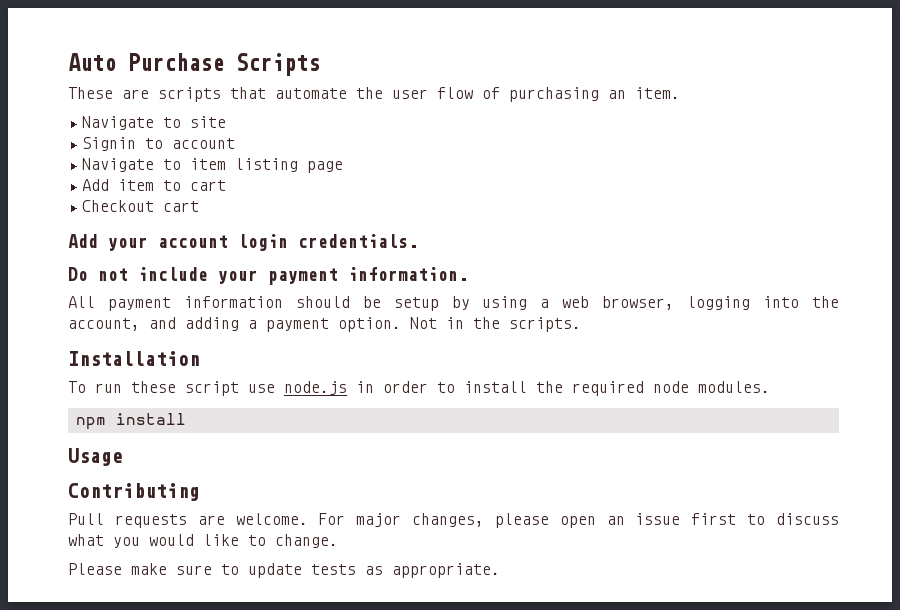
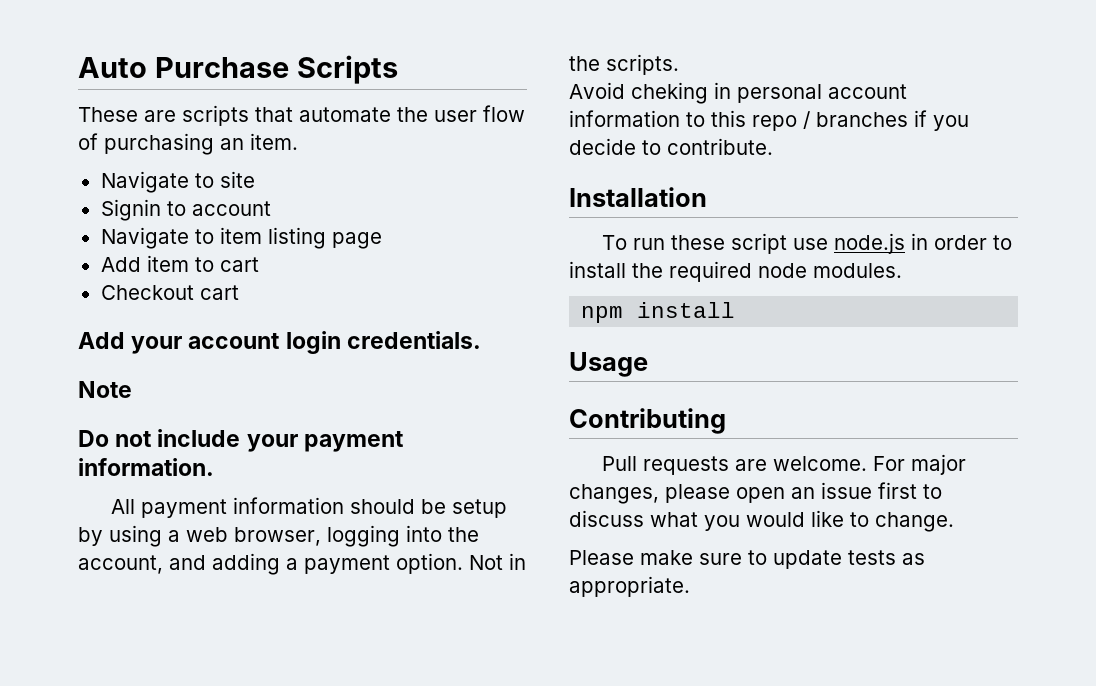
(418, 241) none -> [78,381,132,398] // Note
(581, 324) none -> [569,82,907,104] [569,110,969,131] [569,138,773,155] // Avoid cheking in personal account information to this repo / branches if you decide to contribute.

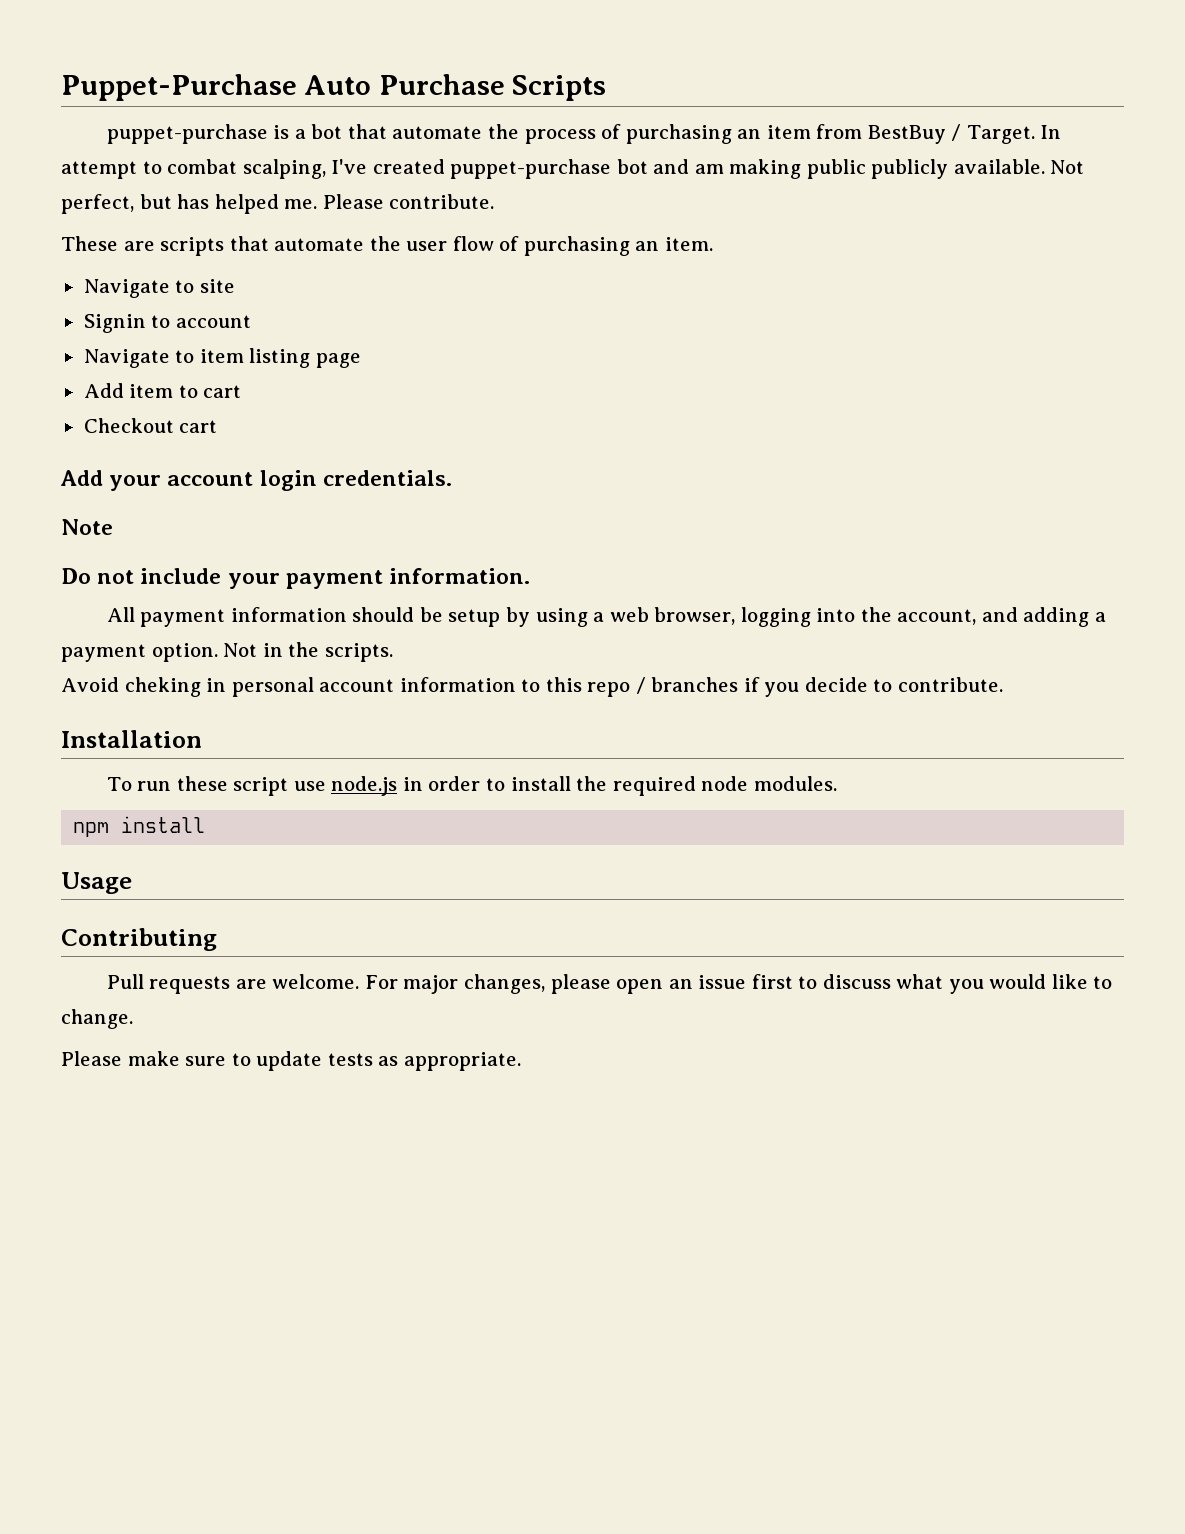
(78, 67) none -> [61,74,297,101] Puppet-Purchase
(398, 69) none -> [106,124,1062,144] [61,159,1085,179] [61,194,495,214] // puppet-purchase is a bot that automate the process of purchasing an item from BestBuy / Target. In attempt to combat scalping, I've created puppet-purchase bot and am making public publicly available. Not perfect, but has helped me. Please contribute.

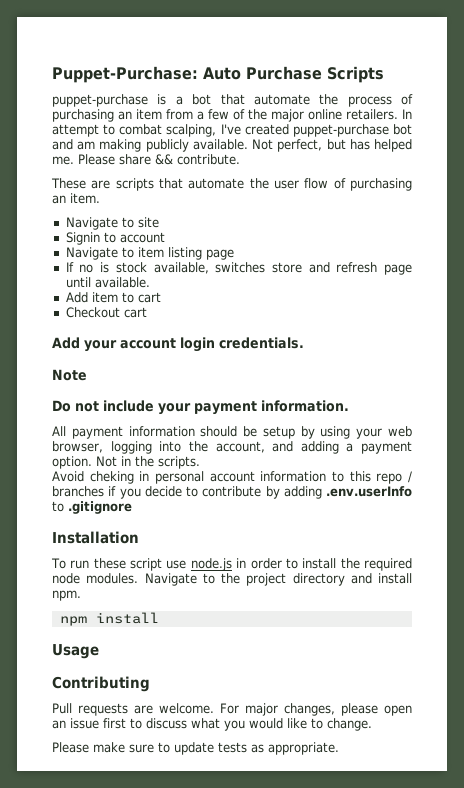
[61,74,297,101] Puppet-Purchase -> [52,66,198,83] Puppet-Purchase:
[867,124,1035,144] BestBuy / Target. -> [197,109,398,122] a few of the major online retailers.
[806,159,866,179] public -> (142, 145) none
(384, 201) none -> [119,154,173,165] share &&
(361, 360) none -> [65,262,413,275] [65,277,150,288] // If no is stock available, switches store and refresh page until available.
[593,612,605,622] a -> [356,428,383,439] your
[898,677,1004,692] contribute. -> [202,486,413,499] [52,501,132,514] contribute by adding .env.userInfo to .gitignore
(837, 783) none -> [144,573,412,586] [52,590,81,601] Navigate to the project directory and install npm.

